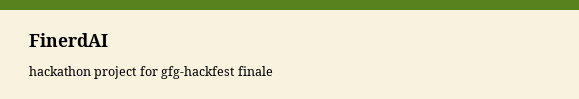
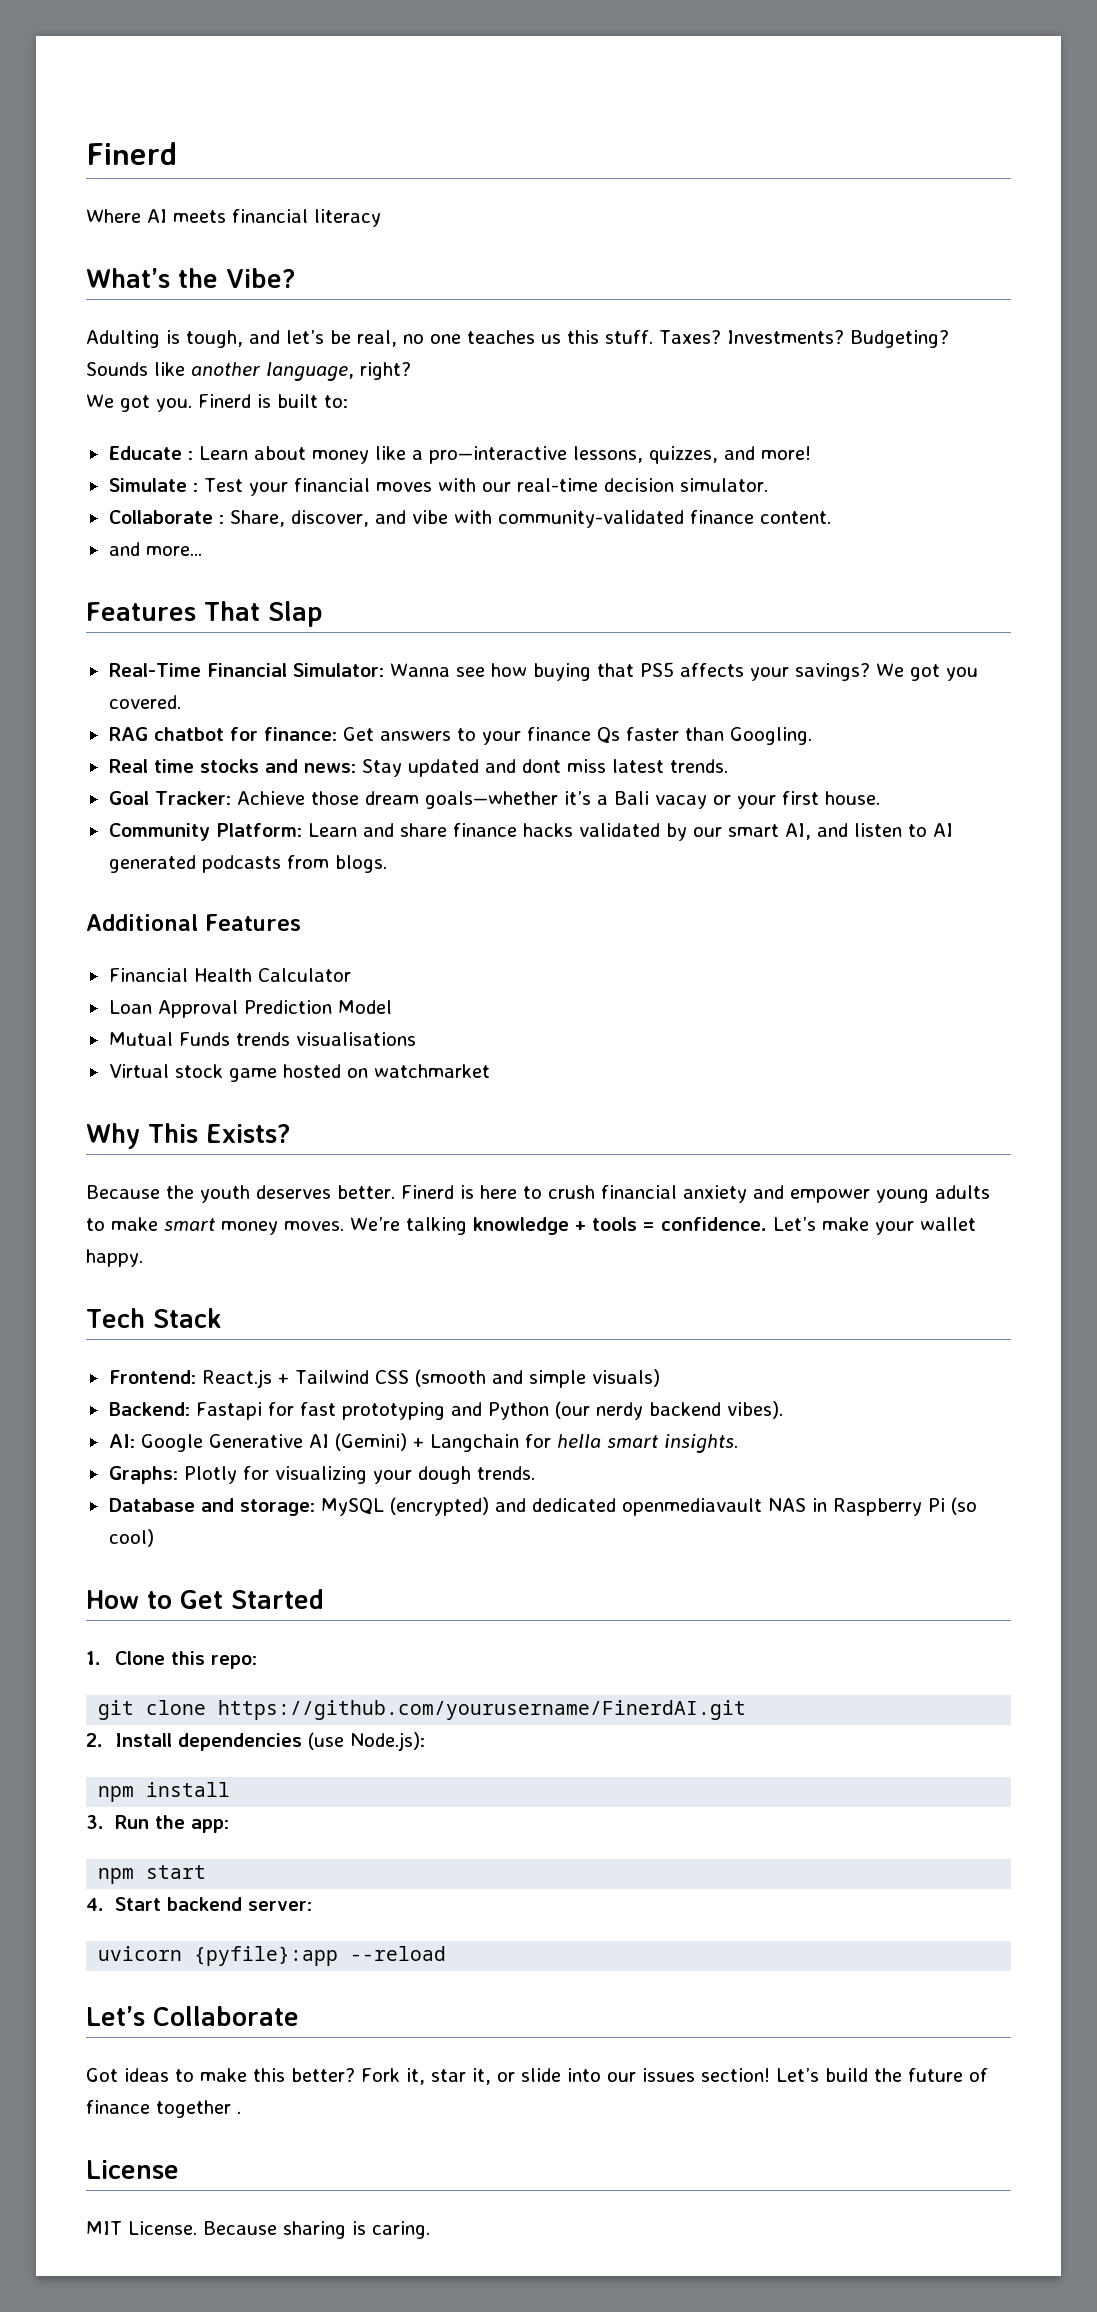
[29,33,108,47] [29,66,273,79] FinerdAI // hackathon project for gfg-hackfest finale -> [86,142,177,165] [86,209,381,227] [86,268,296,288] [86,330,949,348] [86,362,411,381] [86,394,348,412] [108,446,811,464] [108,478,768,496] [108,510,831,528] [108,542,202,556] [86,601,323,627] [108,662,978,681] [108,695,181,709] [108,727,812,745] [108,759,728,777] [108,791,880,809] [108,823,953,841] [108,855,387,873] [86,914,301,931] [108,968,351,982] [108,1000,392,1018] [108,1032,416,1046] [108,1064,490,1082] [86,1123,291,1149] [86,1185,990,1203] [86,1217,976,1235] [86,1249,143,1267] [86,1308,222,1328] [108,1369,660,1388] [108,1401,783,1420] [108,1433,738,1453] [108,1466,535,1484] [108,1497,977,1516] [108,1529,154,1547] [86,1589,324,1609] [86,1651,258,1669] [98,1700,747,1720] [86,1732,426,1751] [98,1782,231,1802] [86,1815,230,1833] [98,1865,207,1884] [86,1897,313,1911] [98,1946,447,1966] [86,2006,299,2026] [86,2068,988,2085] [86,2100,241,2118] [86,2160,179,2179] [86,2221,430,2239] Finerd // Where AI meets financial literacy // What’s the Vibe? // Adulting is tough, and let’s be real, no one teaches us this stuff. Taxes? Investments? Budgeting? Sounds like another language, right? // We got you. Finerd is built to: // Educate : Learn about money like a pro—interactive lessons, quizzes, and more! // Simulate : Test your financial moves with our real-time decision simulator. // Collaborate : Share, discover, and vibe with community-validated finance content. // and more... // Features That Slap // Real-Time Financial Simulator: Wanna see how buying that PS5 affects your savings? We got you covered. // RAG chatbot for finance: Get answers to your finance Qs faster than Googling. // Real time stocks and news: Stay updated and dont miss latest trends. // Goal Tracker: Achieve those dream goals—whether it’s a Bali vacay or your first house. // Community Platform: Learn and share finance hacks validated by our smart AI, and listen to AI generated podcasts from blogs. // Additional Features // Financial Health Calculator // Loan Approval Prediction Model // Mutual Funds trends visualisations // Virtual stock game hosted on watchmarket // Why This Exists? // Because the youth deserves better. Finerd is here to crush financial anxiety and empower young adults to make smart money moves. We’re talking knowledge + tools = confidence. Let’s make your wallet happy. // Tech Stack // Frontend: React.js + Tailwind CSS (smooth and simple visuals) // Backend: Fastapi for fast prototyping and Python (our nerdy backend vibes). // AI: Google Generative AI (Gemini) + Langchain for hella smart insights. // Graphs: Plotly for visualizing your dough trends. // Database and storage: MySQL (encrypted) and dedicated openmediavault NAS in Raspberry Pi (so cool) // How to Get Started // 1. Clone this repo: // git clone https://github.com/yourusername/FinerdAI.git // 2. Install dependencies (use Node.js): // npm install // 3. Run the app: // npm start // 4. Start backend server: // uvicorn {pyfile}:app --reload // Let’s Collaborate // Got ideas to make this better? Fork it, star it, or slide into our issues section! Let’s build the future of finance together . // License // MIT License. Because sharing is caring.

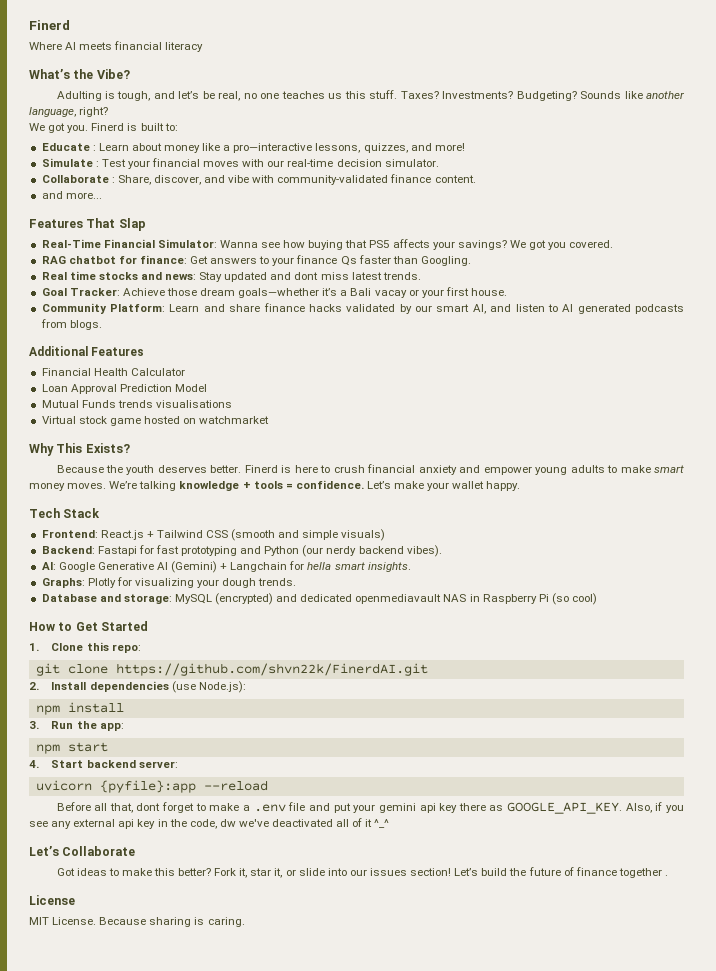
[218,1700,747,1720] https://github.com/yourusername/FinerdAI.git -> [115,663,428,676] https://github.com/shvn22k/FinerdAI.git
(447, 1953) none -> [56,802,684,814] [29,818,390,829] // Before all that, dont forget to make a .env file and put your gemini api key there as GOOGLE_API_KEY. Also, if you see any external api key in the code, dw we've deactivated all of it ^_^

